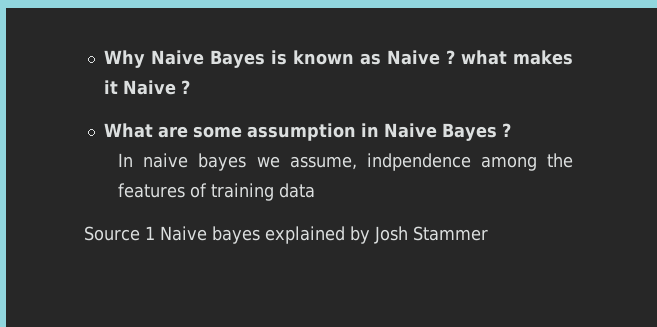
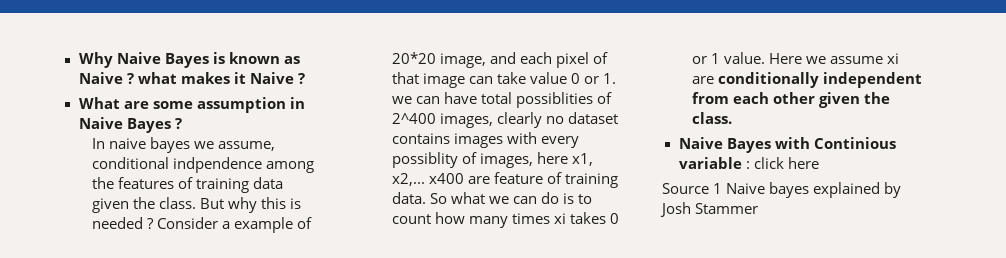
(357, 163) none -> [91,157,169,169] conditional
(316, 190) none -> [91,197,302,213] [91,217,313,233] [391,52,609,68] [391,72,617,88] [391,92,613,108] [391,112,619,128] [391,132,580,148] [391,152,594,168] [391,172,619,188] [391,192,593,204] [391,212,620,228] [691,52,900,64] [691,72,922,88] [691,92,891,108] [691,112,732,124] [678,137,896,153] [678,157,819,169] given the class. But why this is needed ? Consider a example of 20*20 image, and each pixel of that image can take value 0 or 1. we can have total possiblities of 2^400 images, clearly no dataset contains images with every possiblity of images, here x1, x2,... x400 are feature of training data. So what we can do is to count how many times xi takes 0 or 1 value. Here we assume xi are conditionally independent from each other given the class. // Naive Bayes with Continious variable : click here

